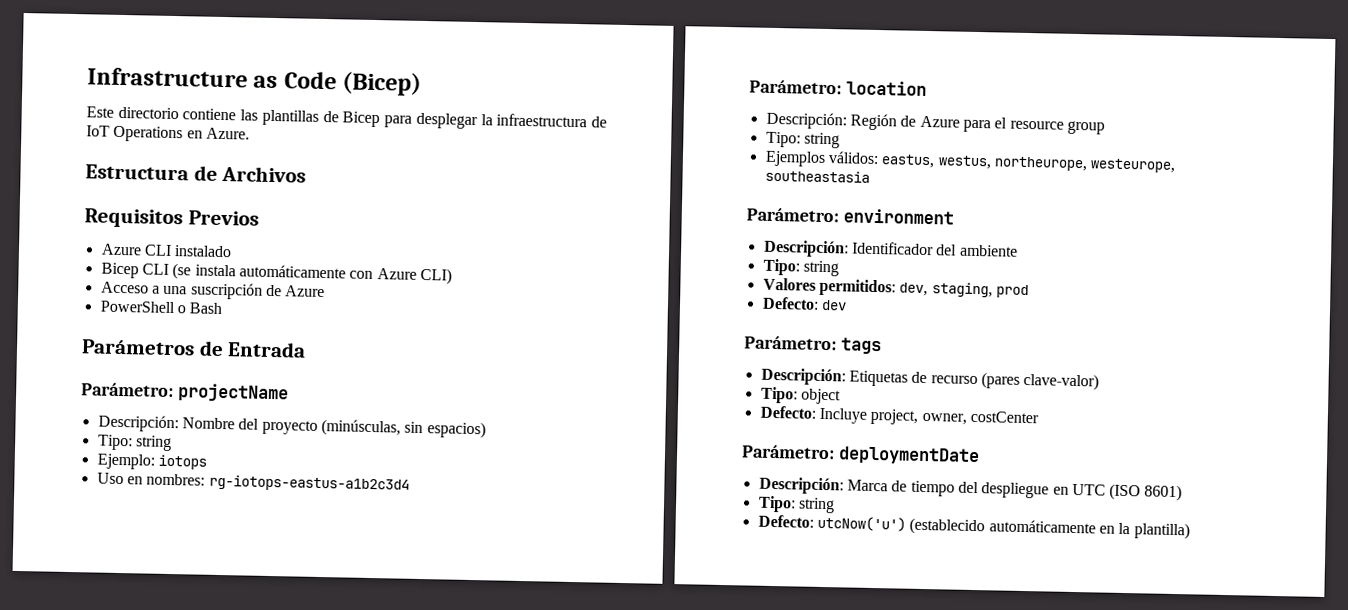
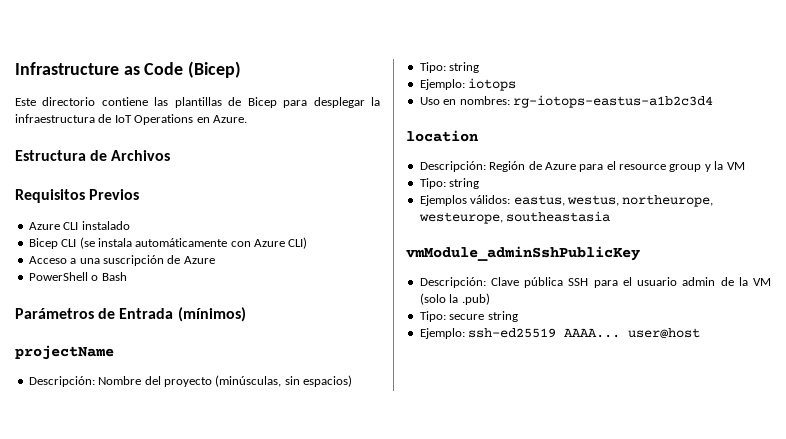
[81,382,174,398] // Parámetro: -> [177,307,246,322] (mínimos) //
[749,79,842,95] Parámetro: -> (713, 101) none
(1105, 127) none -> [704,161,745,172] y la VM
[746,207,954,225] [762,239,1018,258] [762,258,839,277] [762,277,1029,299] [761,296,847,311] [744,335,882,355] [760,367,1100,391] [760,386,841,405] [759,405,1039,425] [741,444,980,466] [758,476,1183,502] [757,495,835,514] [757,514,1190,540] Parámetro: environment // Descripción: Identificador del ambiente // Tipo: string // Valores permitidos: dev, staging, prod // Defecto: dev // Parámetro: tags // Descripción: Etiquetas de recurso (pares clave-valor) // Tipo: object // Defecto: Incluye project, owner, costCenter // Parámetro: deploymentDate // Descripción: Marca de tiempo del despliegue en UTC (ISO 8601) // Tipo: string // Defecto: utcNow('u') (establecido automáticamente en la plantilla) -> [406,246,640,261] [419,277,771,288] [419,293,490,305] [419,311,518,322] [419,328,701,339] vmModule_adminSshPublicKey // Descripción: Clave pública SSH para el usuario admin de la VM (solo la .pub) // Tipo: secure string // Ejemplo: ssh-ed25519 AAAA... user@host

